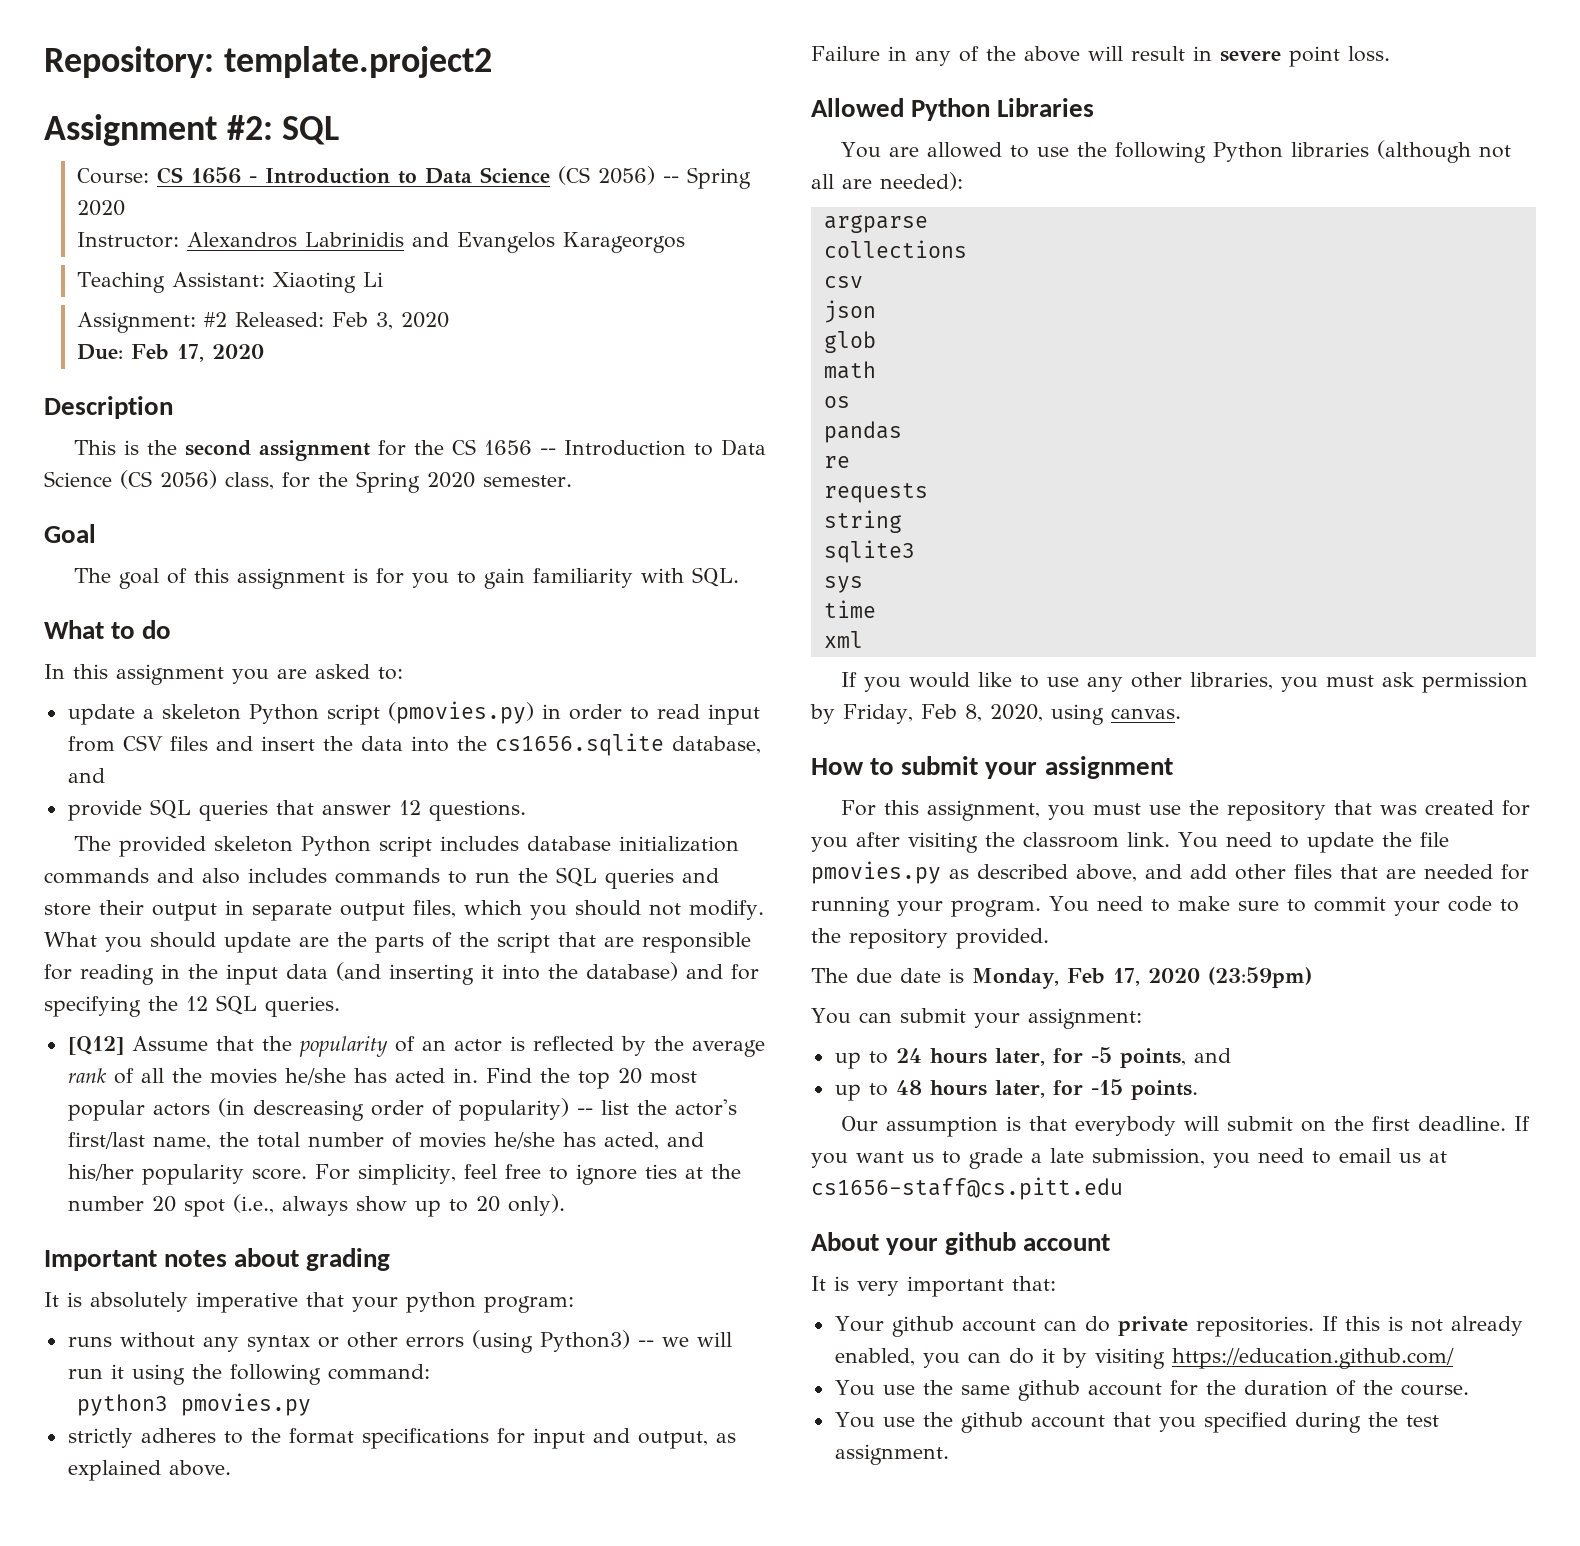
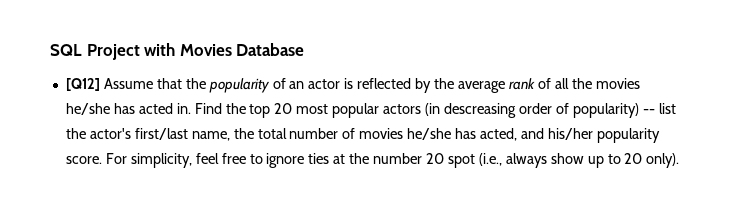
[44,46,492,78] [44,114,340,146] [76,166,751,189] [76,200,125,216] [76,232,685,253] [76,272,383,293] [76,312,449,333] [76,344,264,362] [44,396,173,419] [73,439,766,461] [44,470,572,493] [44,524,96,543] [73,567,739,589] [44,620,172,639] [44,664,403,685] [67,701,760,725] [67,733,761,756] [67,768,105,783] [67,799,526,821] [73,836,739,857] [44,867,719,889] [44,900,764,921] [44,932,751,953] [44,962,759,985] [44,995,340,1017] Repository: template.project2 // Assignment #2: SQL // Course: CS 1656 - Introduction to Data Science (CS 2056) -- Spring 2020 // Instructor: Alexandros Labrinidis and Evangelos Karageorgos // Teaching Assistant: Xiaoting Li // Assignment: #2 Released: Feb 3, 2020 // Due: Feb 17, 2020 // Description // This is the second assignment for the CS 1656 -- Introduction to Data Science (CS 2056) class, for the Spring 2020 semester. // Goal // The goal of this assignment is for you to gain familiarity with SQL. // What to do // In this assignment you are asked to: // update a skeleton Python script (pmovies.py) in order to read input from CSV files and insert the data into the cs1656.sqlite database, and // provide SQL queries that answer 12 questions. // The provided skeleton Python script includes database initialization commands and also includes commands to run the SQL queries and store their output in separate output files, which you should not modify. What you should update are the parts of the script that are responsible for reading in the input data (and inserting it into the database) and for specifying the 12 SQL queries. -> [50,43,305,60] SQL Project with Movies Database
[44,1248,391,1271] [44,1292,574,1313] [67,1330,732,1353] [67,1364,430,1385] [76,1393,311,1416] [67,1428,736,1449] [67,1460,231,1481] [811,46,1390,67] [811,98,1095,121] [840,140,1511,163] [811,172,963,191] [823,215,928,233] [823,240,967,258] [823,276,863,288] [823,300,876,323] [823,331,876,353] [823,361,876,379] [823,396,850,408] [823,421,902,443] [823,456,850,468] [823,483,928,503] [823,510,902,533] [823,540,915,563] [823,576,863,593] [823,600,876,618] [823,631,863,648] [840,672,1528,693] [810,704,1181,725] [811,756,1173,779] [840,800,1530,821] [811,832,1449,853] [811,861,1529,884] [811,896,1519,917] [811,928,1049,949] [811,967,1312,989] [811,1008,1142,1029] [834,1047,1231,1069] [834,1079,1198,1101] [840,1116,1530,1137] [811,1148,1447,1169] [811,1177,1123,1200] [811,1232,1111,1255] [811,1276,1056,1297] [834,1316,1523,1337] [834,1348,1454,1369] [834,1380,1469,1401] [834,1412,1439,1433] [834,1444,949,1465] // Important notes about grading // It is absolutely imperative that your python program: // runs without any syntax or other errors (using Python3) -- we will run it using the following command: // python3 pmovies.py // strictly adheres to the format specifications for input and output, as explained above. // Failure in any of the above will result in severe point loss. // Allowed Python Libraries // You are allowed to use the following Python libraries (although not all are needed): // argparse // collections // csv // json // glob // math // os // pandas // re // requests // string // sqlite3 // sys // time // xml // If you would like to use any other libraries, you must ask permission by Friday, Feb 8, 2020, using canvas. // How to submit your assignment // For this assignment, you must use the repository that was created for you after visiting the classroom link. You need to update the file pmovies.py as described above, and add other files that are needed for running your program. You need to make sure to commit your code to the repository provided. // The due date is Monday, Feb 17, 2020 (23:59pm) // You can submit your assignment: // up to 24 hours later, for -5 points, and // up to 48 hours later, for -15 points. // Our assumption is that everybody will submit on the first deadline. If you want us to grade a late submission, you need to email us at cs1656-staff@cs.pitt.edu // About your github account // It is very important that: // Your github account can do private repositories. If this is not already enabled, you can do it by visiting https://education.github.com/ // You use the same github account for the duration of the course. // You use the github account that you specified during the test assignment. -> (680, 160) none

